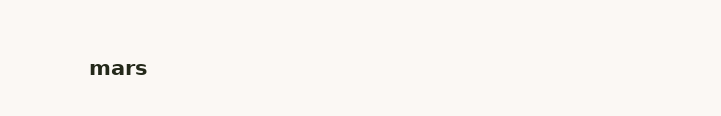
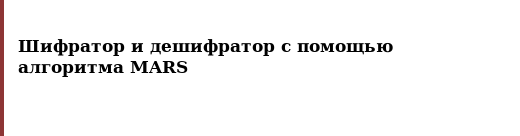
[89,64,148,75] mars -> [18,39,393,56] [18,61,188,77] Шифратор и дешифратор с помощью алгоритма MARS

